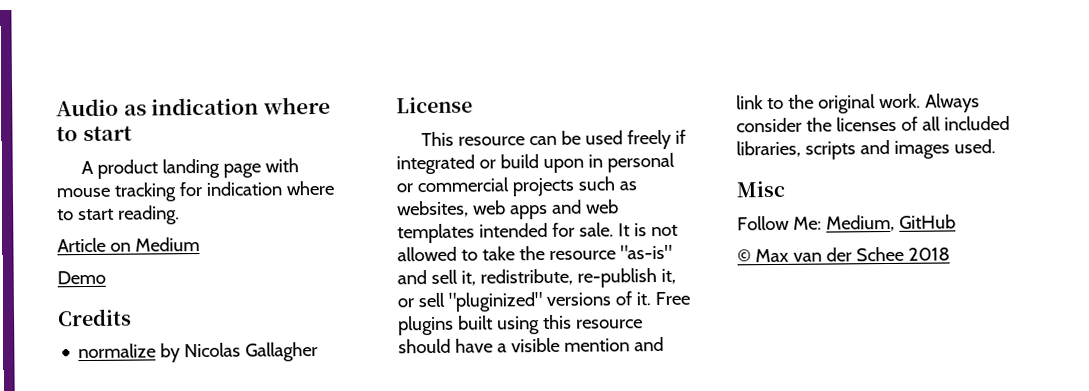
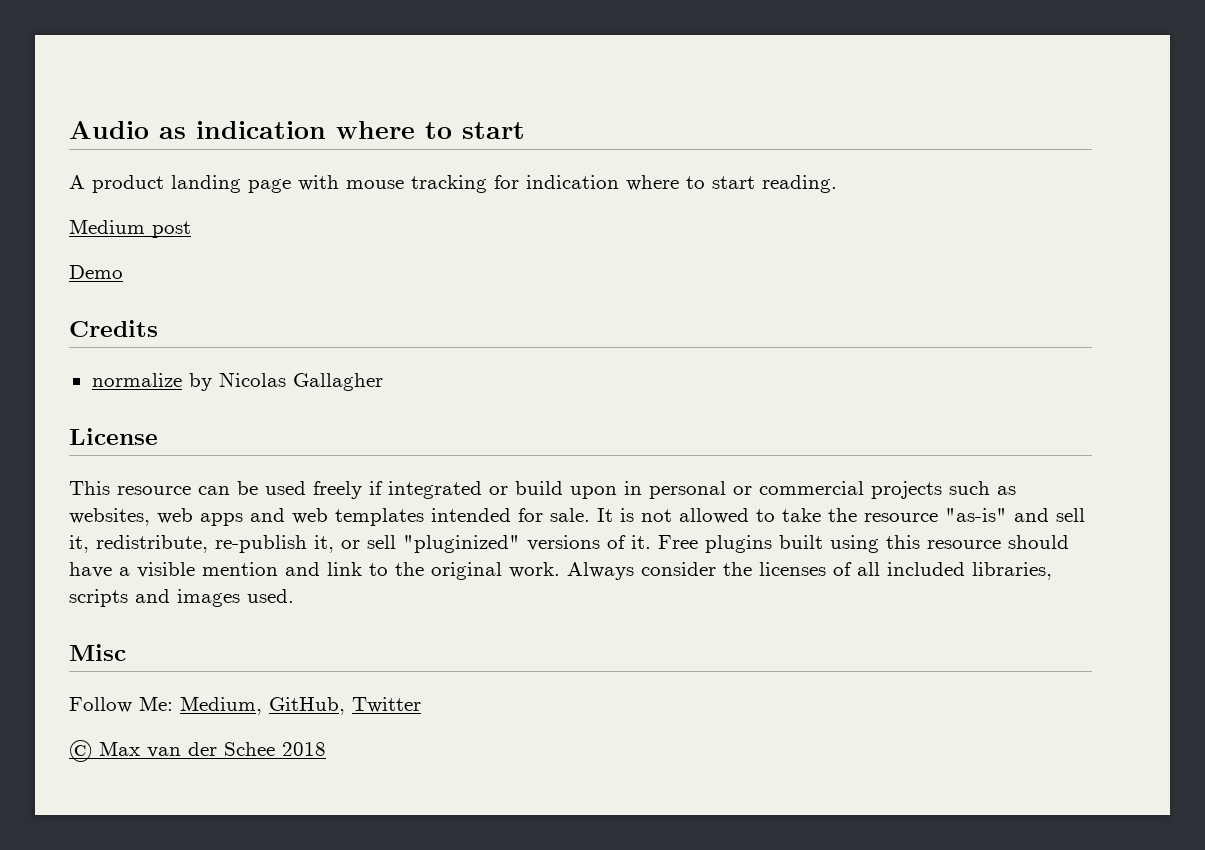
[57,237,131,253] Article on -> (837, 184) none
(200, 244) none -> [152,221,191,238] post
[898,214,956,229] GitHub -> [269,697,421,715] GitHub, Twitter

